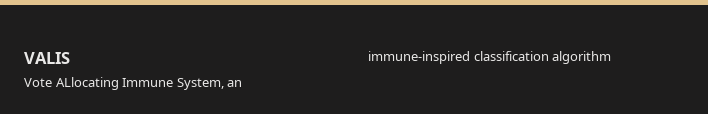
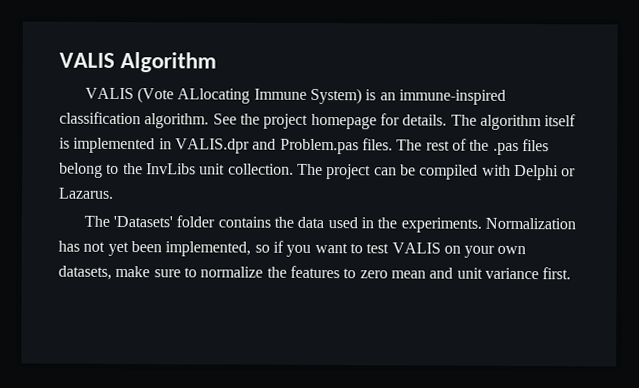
[24,52,70,64] [24,77,243,90] [368,51,612,64] VALIS // Vote ALlocating Immune System, an immune-inspired classification algorithm -> [59,51,218,73] [84,87,506,105] [59,111,577,131] [59,137,549,156] [59,162,577,181] [58,187,114,199] [83,215,576,233] [58,240,527,258] [58,265,572,280] VALIS Algorithm // VALIS (Vote ALlocating Immune System) is an immune-inspired classification algorithm. See the project homepage for details. The algorithm itself is implemented in VALIS.dpr and Problem.pas files. The rest of the .pas files belong to the InvLibs unit collection. The project can be compiled with Delphi or Lazarus. // The 'Datasets' folder contains the data used in the experiments. Normalization has not yet been implemented, so if you want to test VALIS on your own datasets, make sure to normalize the features to zero mean and unit variance first.

